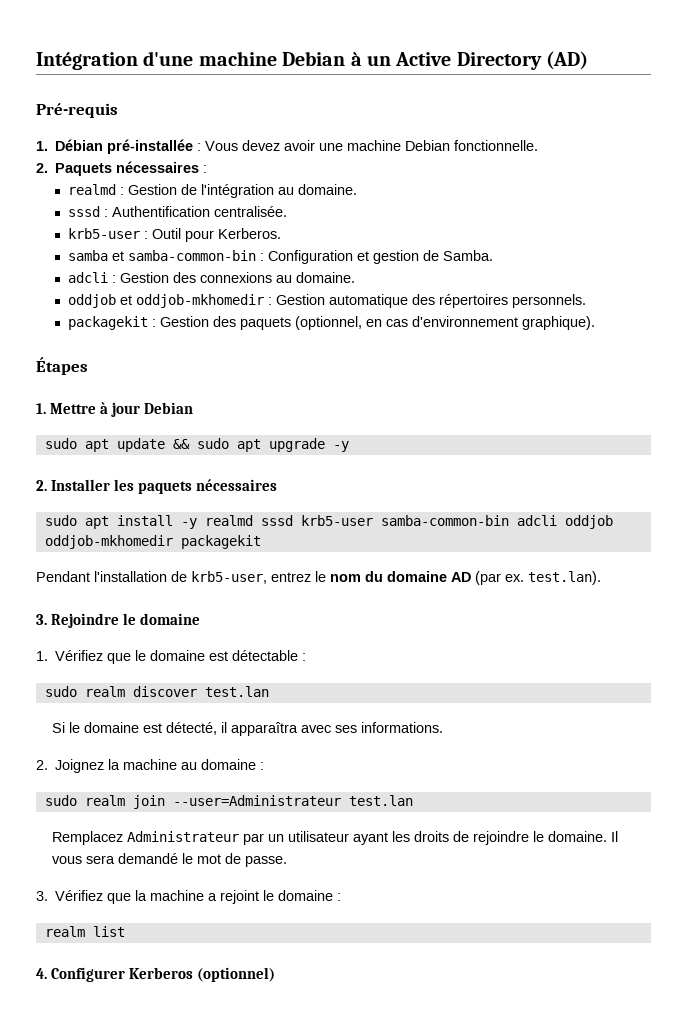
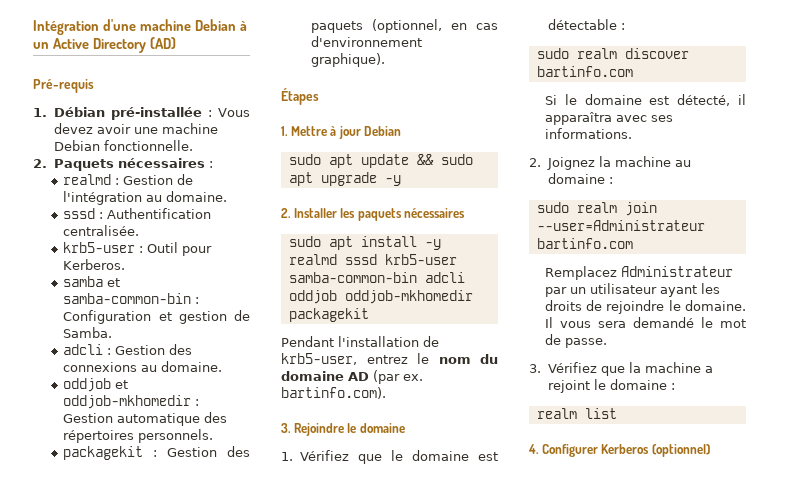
[528,571,601,585] test.lan). -> [281,387,386,399] bartinfo.com).
[204,686,269,697] test.lan -> [536,66,633,77] bartinfo.com
[348,795,413,806] test.lan -> [536,238,633,249] bartinfo.com

